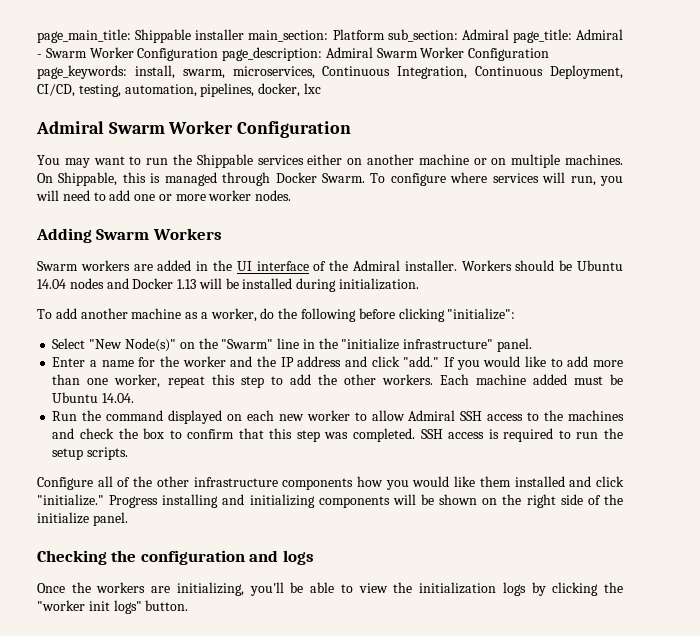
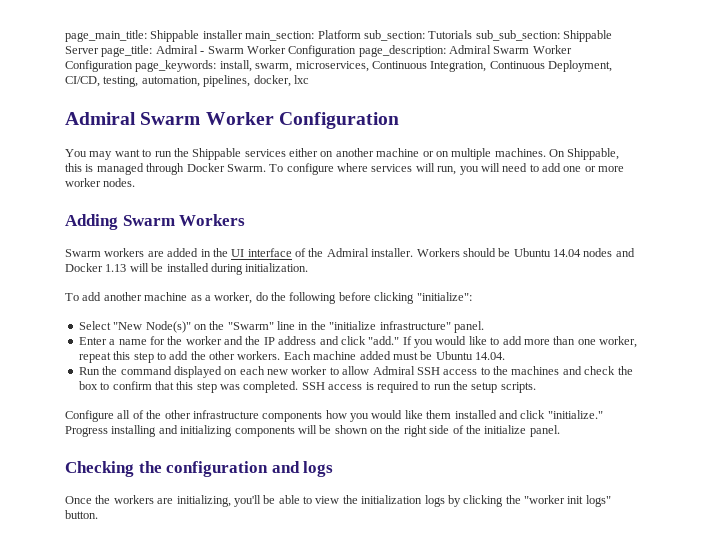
[461,29,509,40] Admiral -> [428,30,612,42] [65,46,99,54] Tutorials sub_sub_section: Shippable Server

